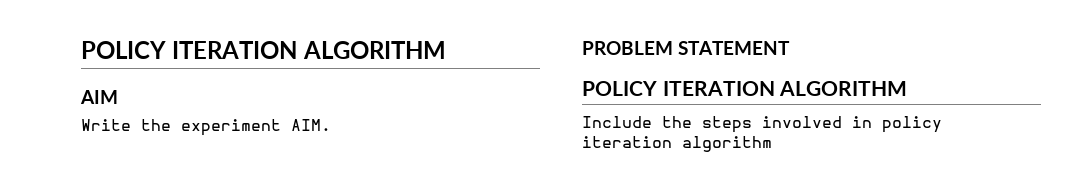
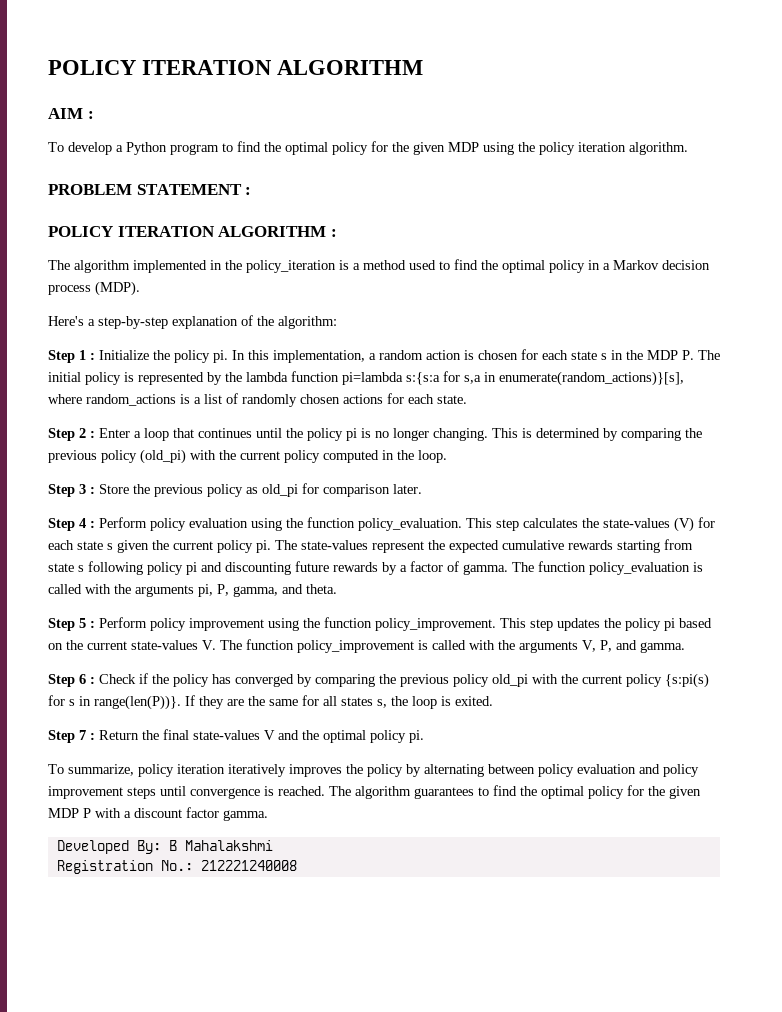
[81,119,331,136] // Write the experiment AIM. -> [87,111,94,119] [48,141,688,155] : // To develop a Python program to find the optimal policy for the given MDP using the policy iteration algorithm.
[582,81,908,96] [582,116,942,133] [582,136,772,152] // POLICY ITERATION ALGORITHM // Include the steps involved in policy iteration algorithm -> [245,187,252,195] [48,226,337,237] [48,259,710,273] [48,281,140,296] [48,315,337,329] [48,349,720,363] [48,371,684,386] [48,393,467,407] [48,428,702,441] [48,449,447,464] [48,483,422,497] [48,517,715,532] [48,539,693,553] [48,561,703,575] [48,584,337,597] [48,617,712,631] [48,639,685,653] [48,673,709,688] [48,695,493,710] [48,729,424,743] [48,764,699,777] [48,785,701,799] [48,807,268,821] [56,840,273,854] [56,860,297,874] : // POLICY ITERATION ALGORITHM : // The algorithm implemented in the policy_iteration is a method used to find the optimal policy in a Markov decision process (MDP). // Here's a step-by-step explanation of the algorithm: // Step 1 : Initialize the policy pi. In this implementation, a random action is chosen for each state s in the MDP P. The initial policy is represented by the lambda function pi=lambda s:{s:a for s,a in enumerate(random_actions)}[s], where random_actions is a list of randomly chosen actions for each state. // Step 2 : Enter a loop that continues until the policy pi is no longer changing. This is determined by comparing the previous policy (old_pi) with the current policy computed in the loop. // Step 3 : Store the previous policy as old_pi for comparison later. // Step 4 : Perform policy evaluation using the function policy_evaluation. This step calculates the state-values (V) for each state s given the current policy pi. The state-values represent the expected cumulative rewards starting from state s following policy pi and discounting future rewards by a factor of gamma. The function policy_evaluation is called with the arguments pi, P, gamma, and theta. // Step 5 : Perform policy improvement using the function policy_improvement. This step updates the policy pi based on the current state-values V. The function policy_improvement is called with the arguments V, P, and gamma. // Step 6 : Check if the policy has converged by comparing the previous policy old_pi with the current policy {s:pi(s) for s in range(len(P))}. If they are the same for all states s, the loop is exited. // Step 7 : Return the final state-values V and the optimal policy pi. // To summarize, policy iteration iteratively improves the policy by alternating between policy evaluation and policy improvement steps until convergence is reached. The algorithm guarantees to find the optimal policy for the given MDP P with a discount factor gamma. // Developed By: B Mahalakshmi // Registration No.: 212221240008

